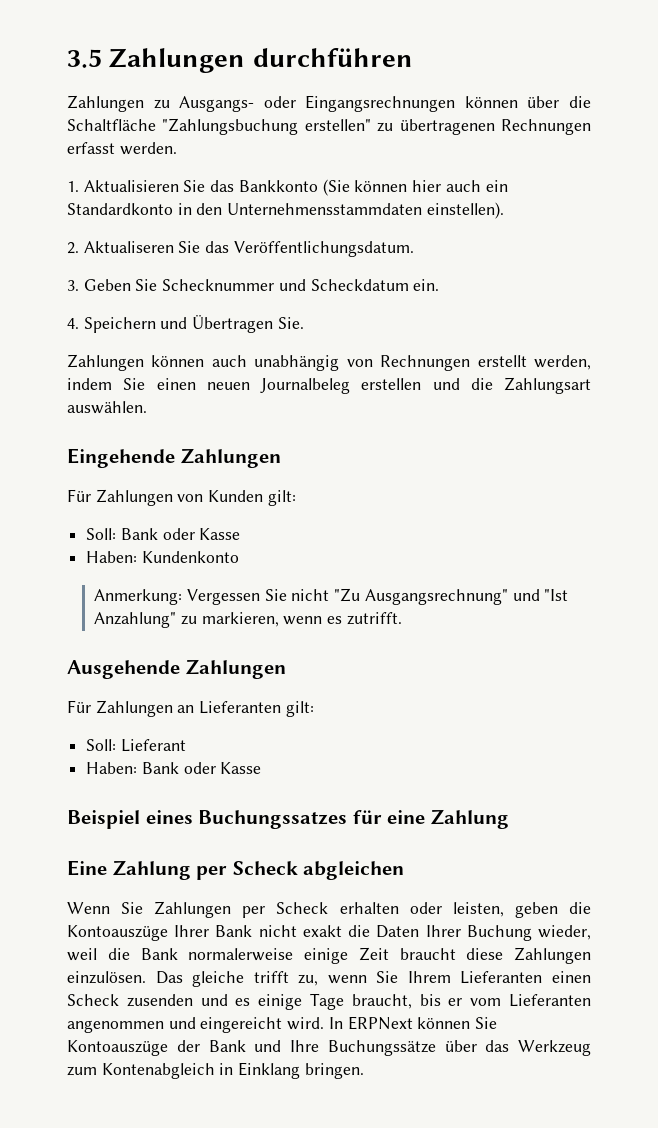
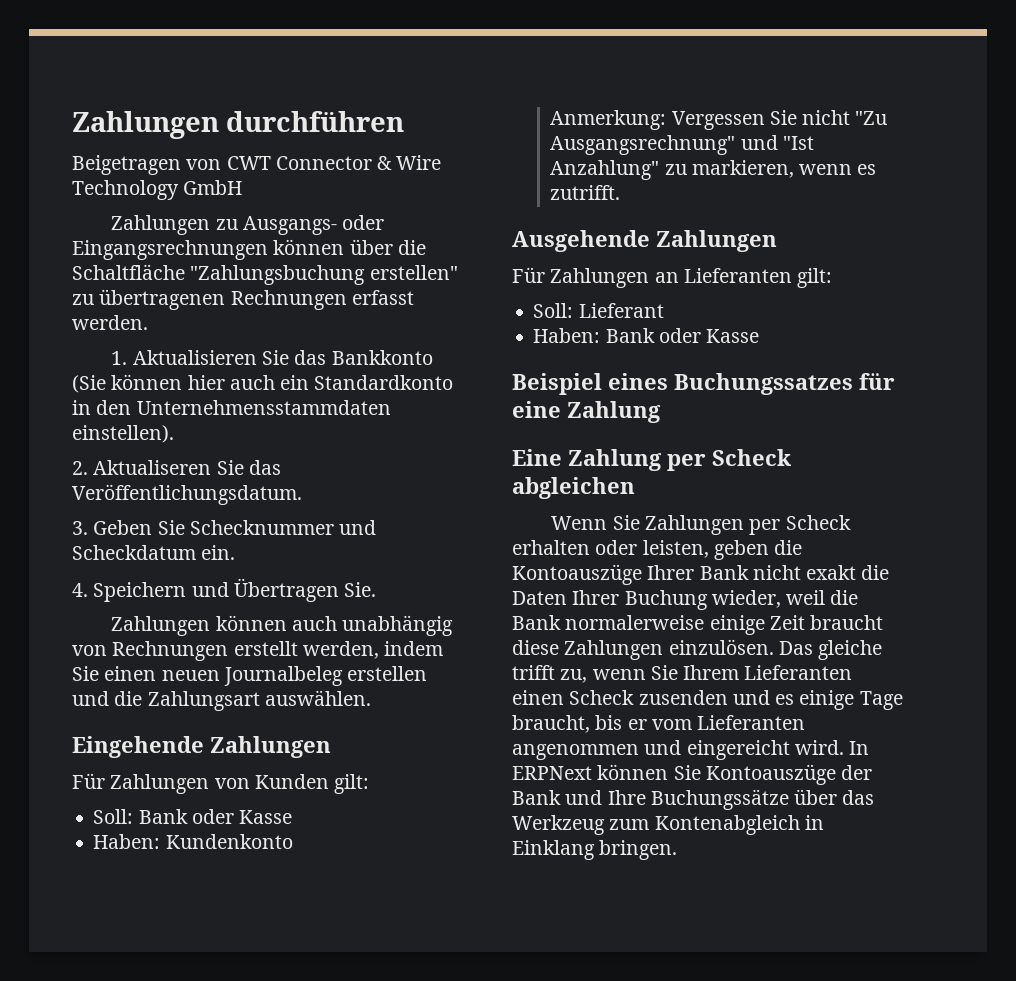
[67,49,102,68] 3.5 -> (72, 125) none
(413, 57) none -> [72,155,442,175] [72,180,243,200] // Beigetragen von CWT Connector & Wire Technology GmbH

